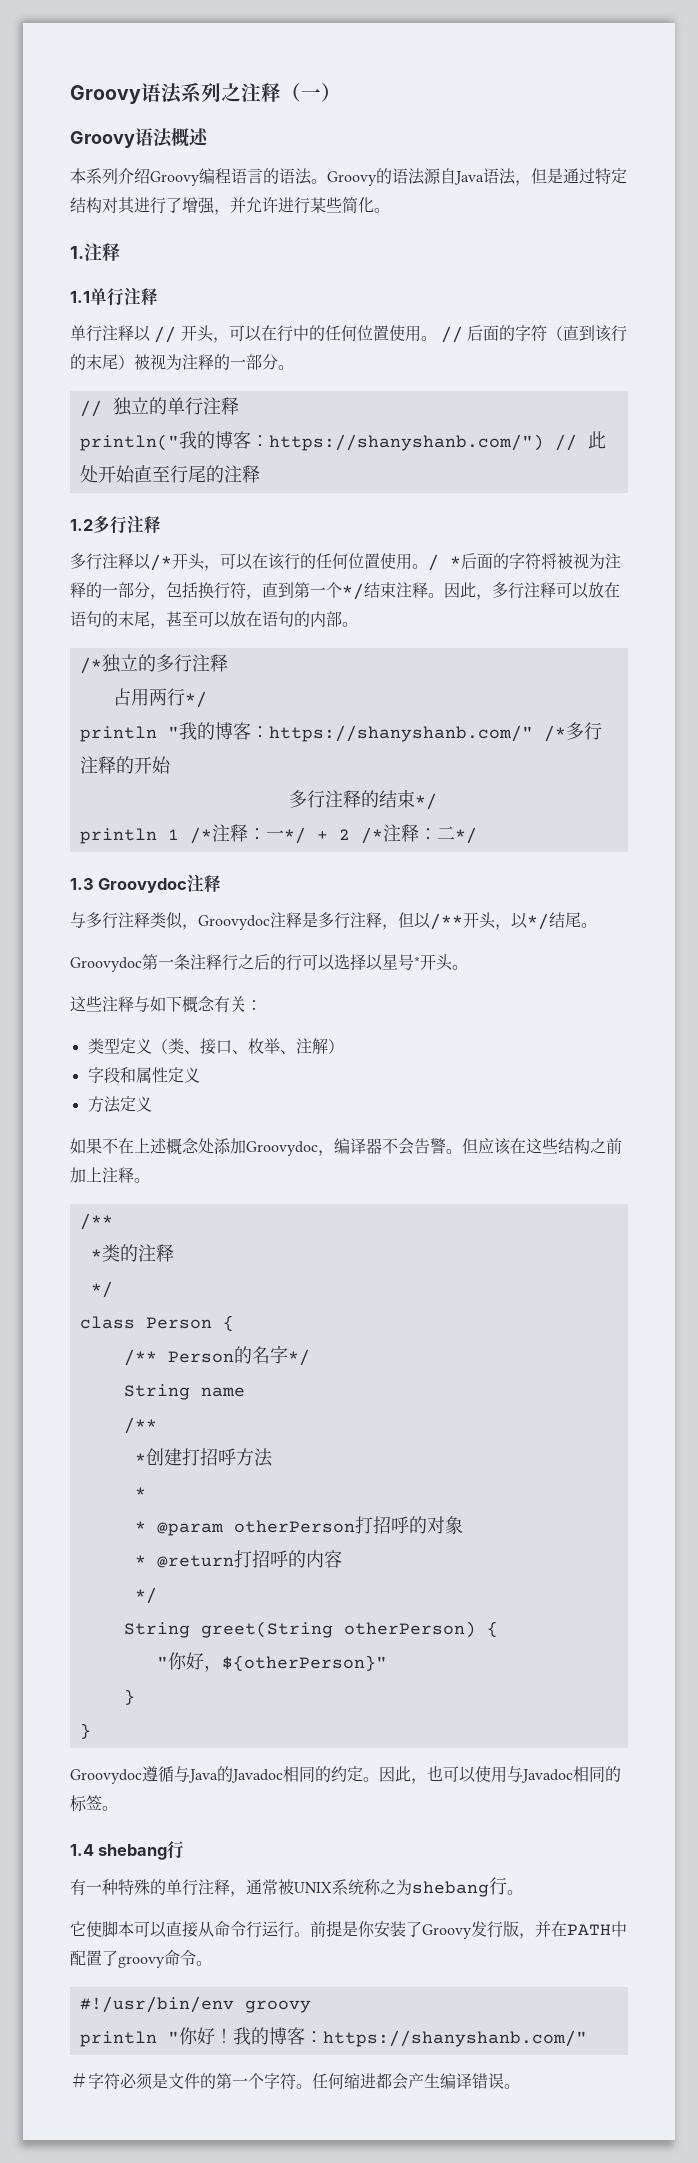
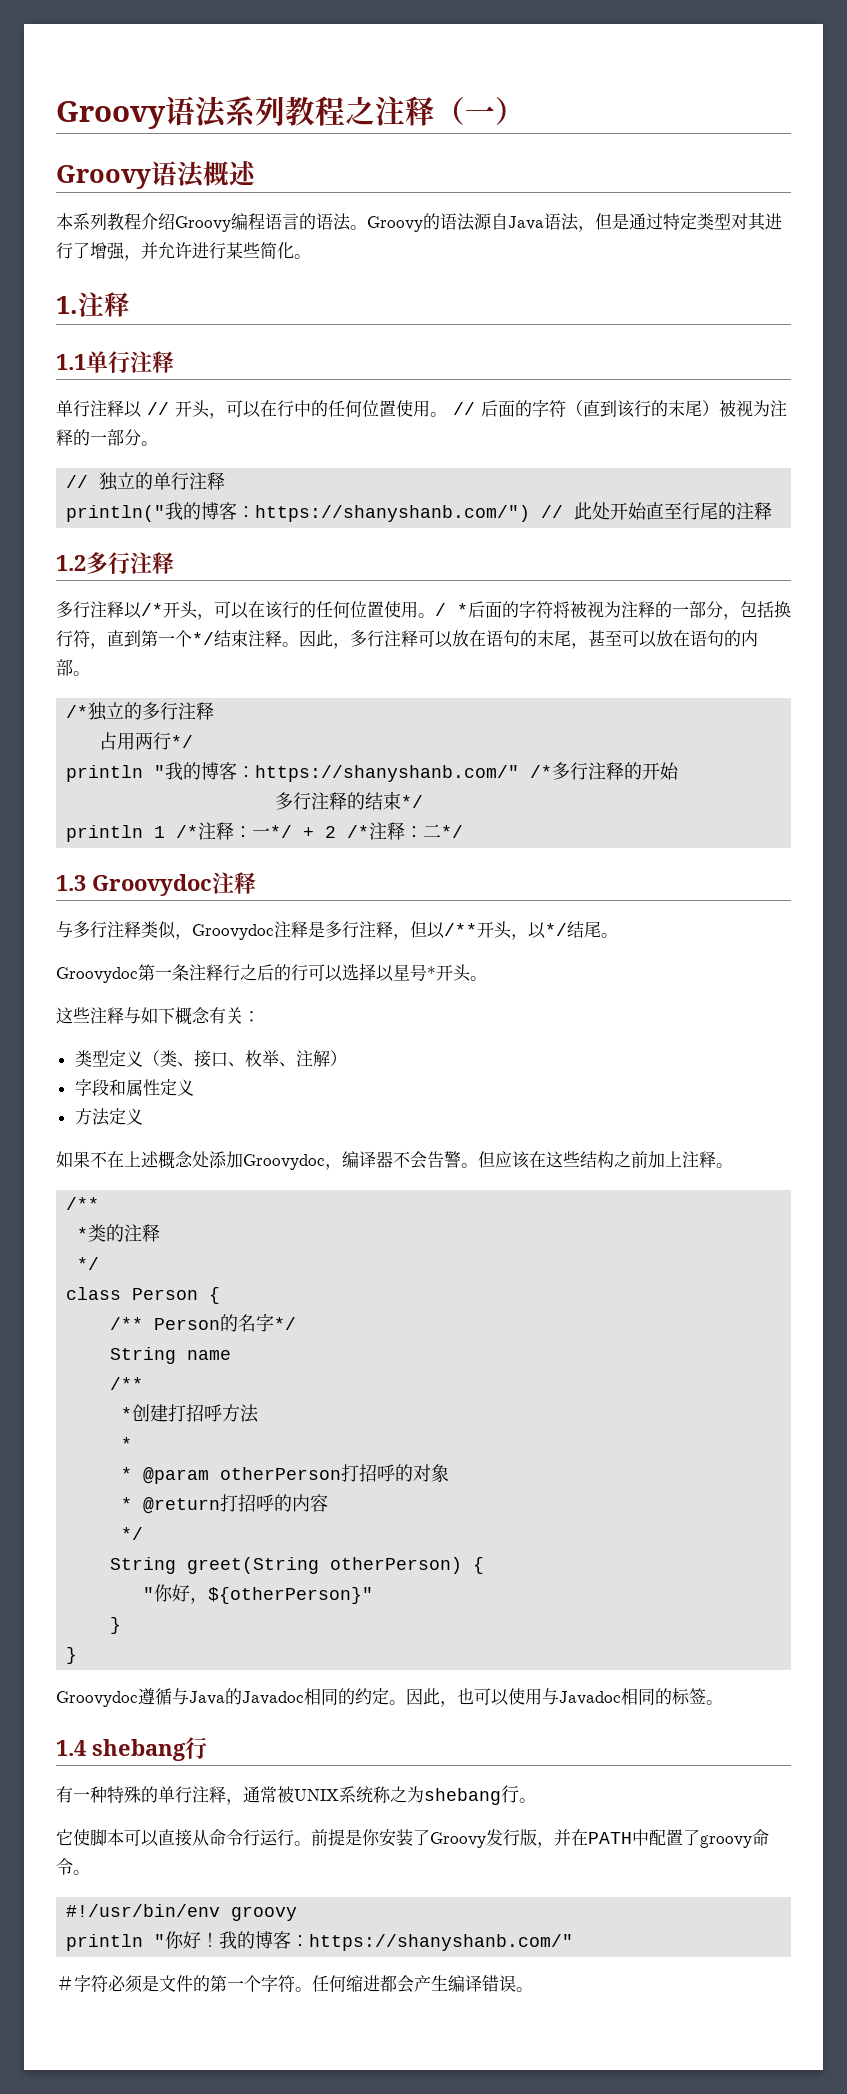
(221, 93) none -> [285,96,345,126] 教程
(118, 176) none -> [107,213,141,231] 教程
[70,197,102,213] 结构 -> [697,213,731,230] 类型

